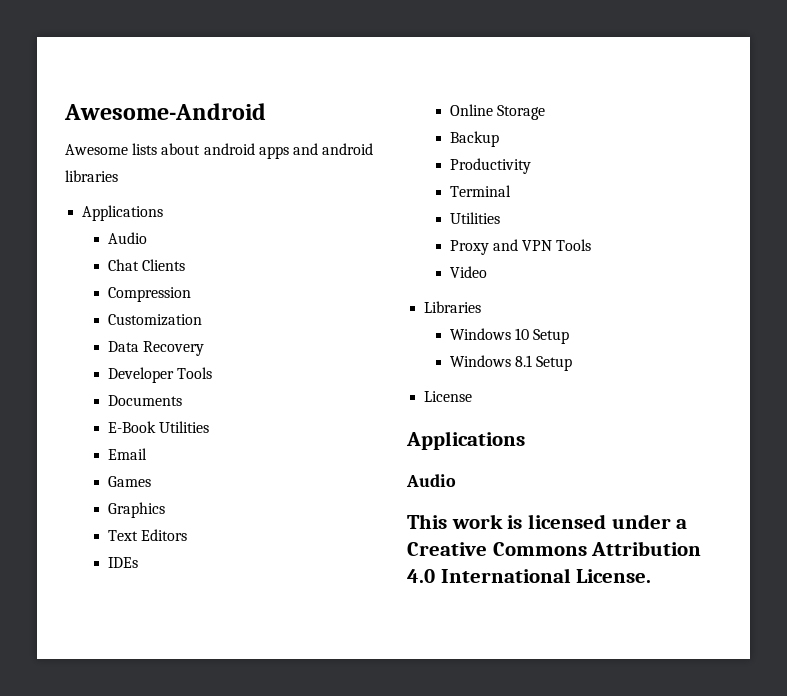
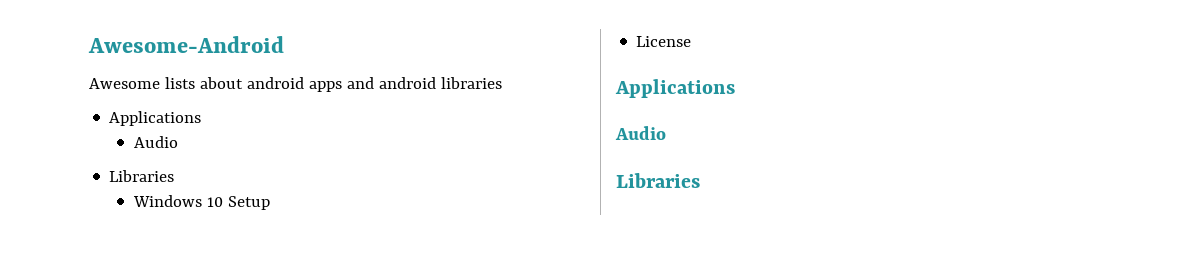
[107,259,185,271] [107,287,191,302] [107,314,202,326] [107,341,204,356] [107,367,212,383] [107,395,182,406] [107,421,209,433] [107,448,147,460] [107,476,151,487] [107,502,165,518] [107,529,187,541] [107,557,138,568] [449,104,545,120] [449,131,499,147] [449,158,531,174] [449,185,511,197] [449,212,500,224] [449,239,592,255] [449,266,487,278] // Chat Clients // Compression // Customization // Data Recovery // Developer Tools // Documents // E-Book Utilities // Email // Games // Graphics // Text Editors // IDEs // Online Storage // Backup // Productivity // Terminal // Utilities // Proxy and VPN Tools // Video -> (178, 142) none
[449,355,573,371] // Windows 8.1 Setup -> (270, 203) none
[407,514,688,529] [407,541,702,556] [407,568,652,583] This work is licensed under a Creative Commons Attribution 4.0 International License. -> [616,173,700,188] Libraries

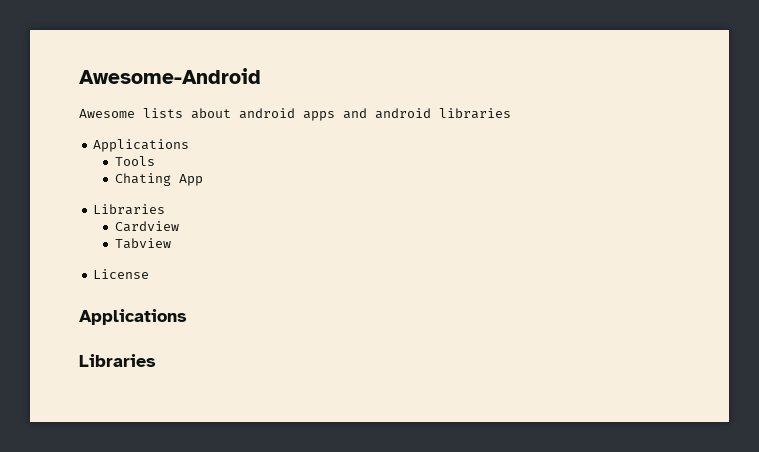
[133,136,178,148] [109,170,175,182] [132,195,270,210] Audio // Libraries // Windows 10 Setup -> [115,156,156,166] [115,173,204,186] [93,204,166,215] [115,221,180,232] [115,238,172,249] Tools // Chating App // Libraries // Cardview // Tabview
[615,126,666,140] // Audio -> (187, 317) none

